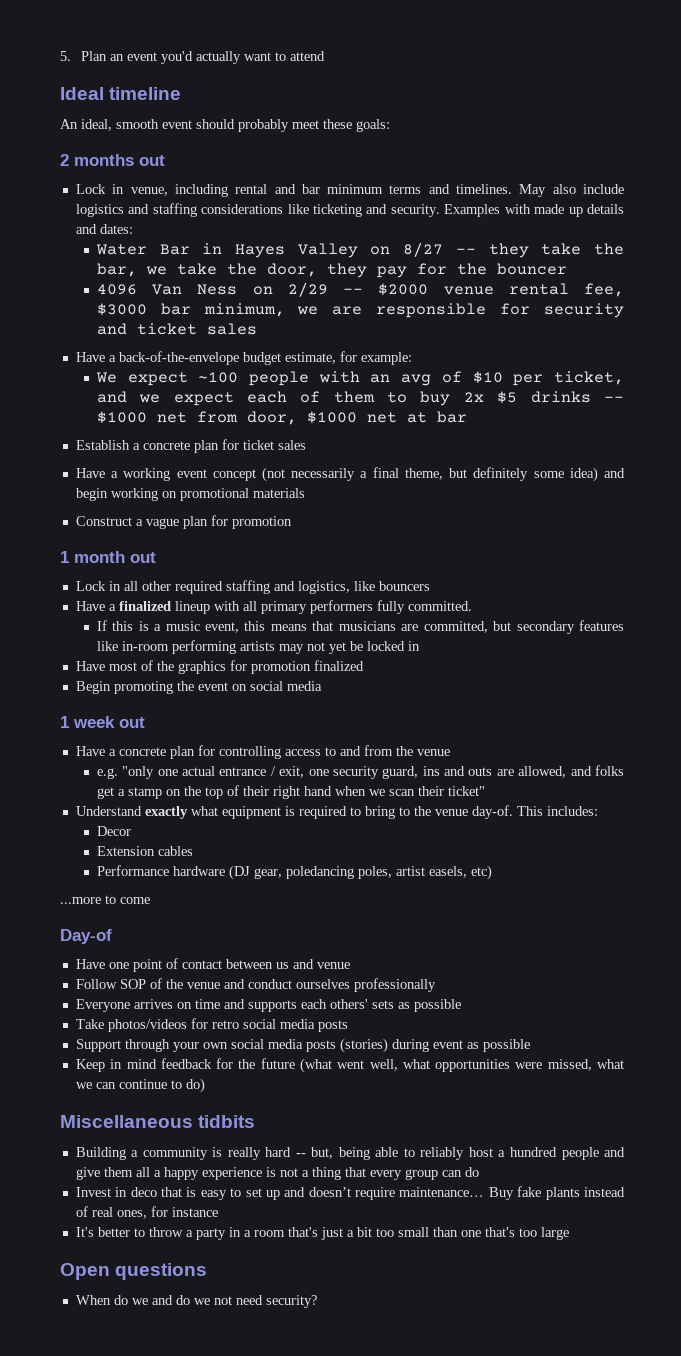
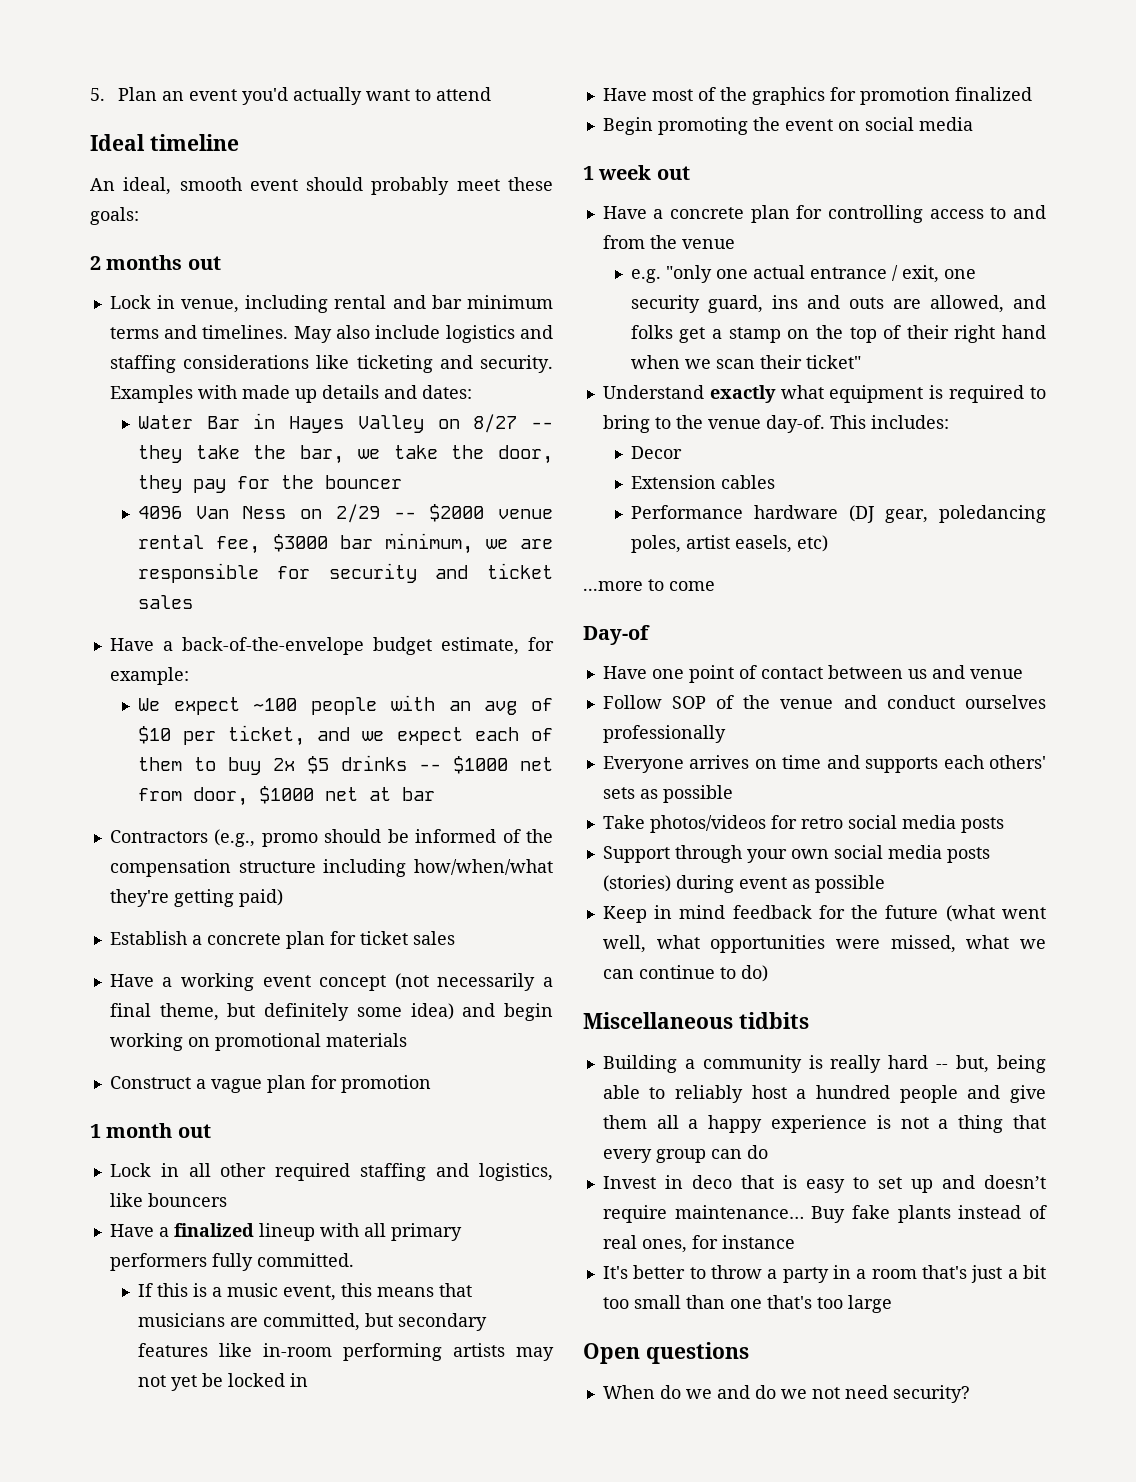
(467, 417) none -> [109,829,553,847] [109,859,553,877] [109,889,283,907] // Contractors (e.g., promo should be informed of the compensation structure including how/when/what they're getting paid)

